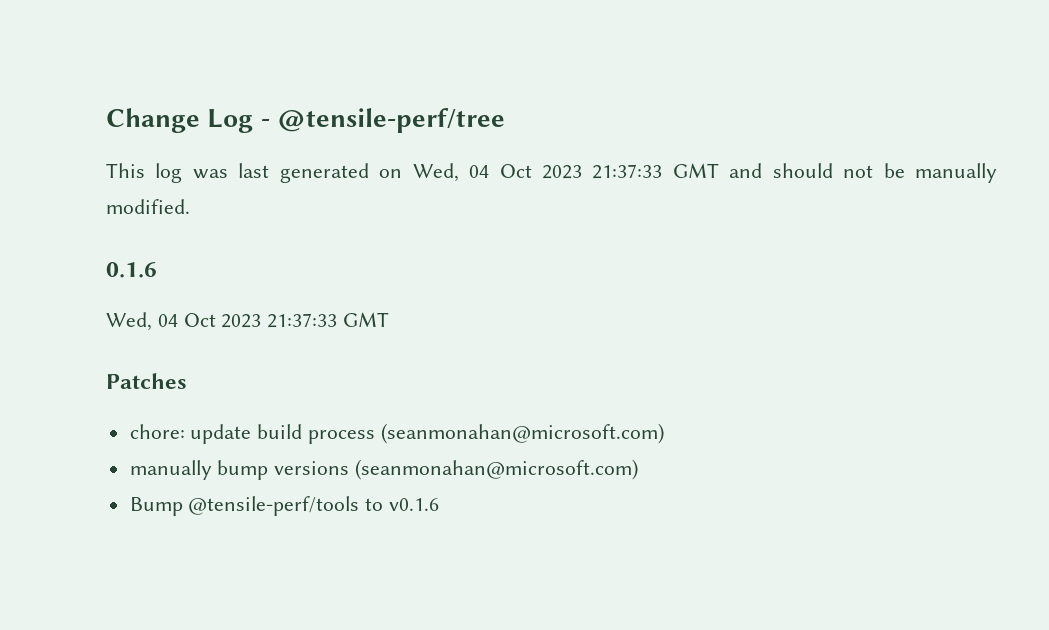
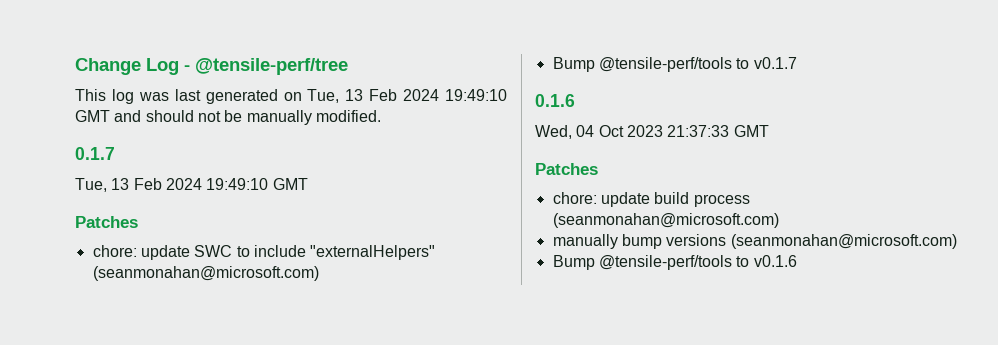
[412,163,663,182] Wed, 04 Oct 2023 21:37:33 -> [307,89,507,103] Tue, 13 Feb 2024 19:49:10
(190, 206) none -> [75,147,115,160] [75,178,308,192] [75,216,138,228] [92,245,436,260] [92,266,319,281] [552,57,797,72] // 0.1.7 // Tue, 13 Feb 2024 19:49:10 GMT // Patches // chore: update SWC to include "externalHelpers" (seanmonahan@microsoft.com) // Bump @tensile-perf/tools to v0.1.7

